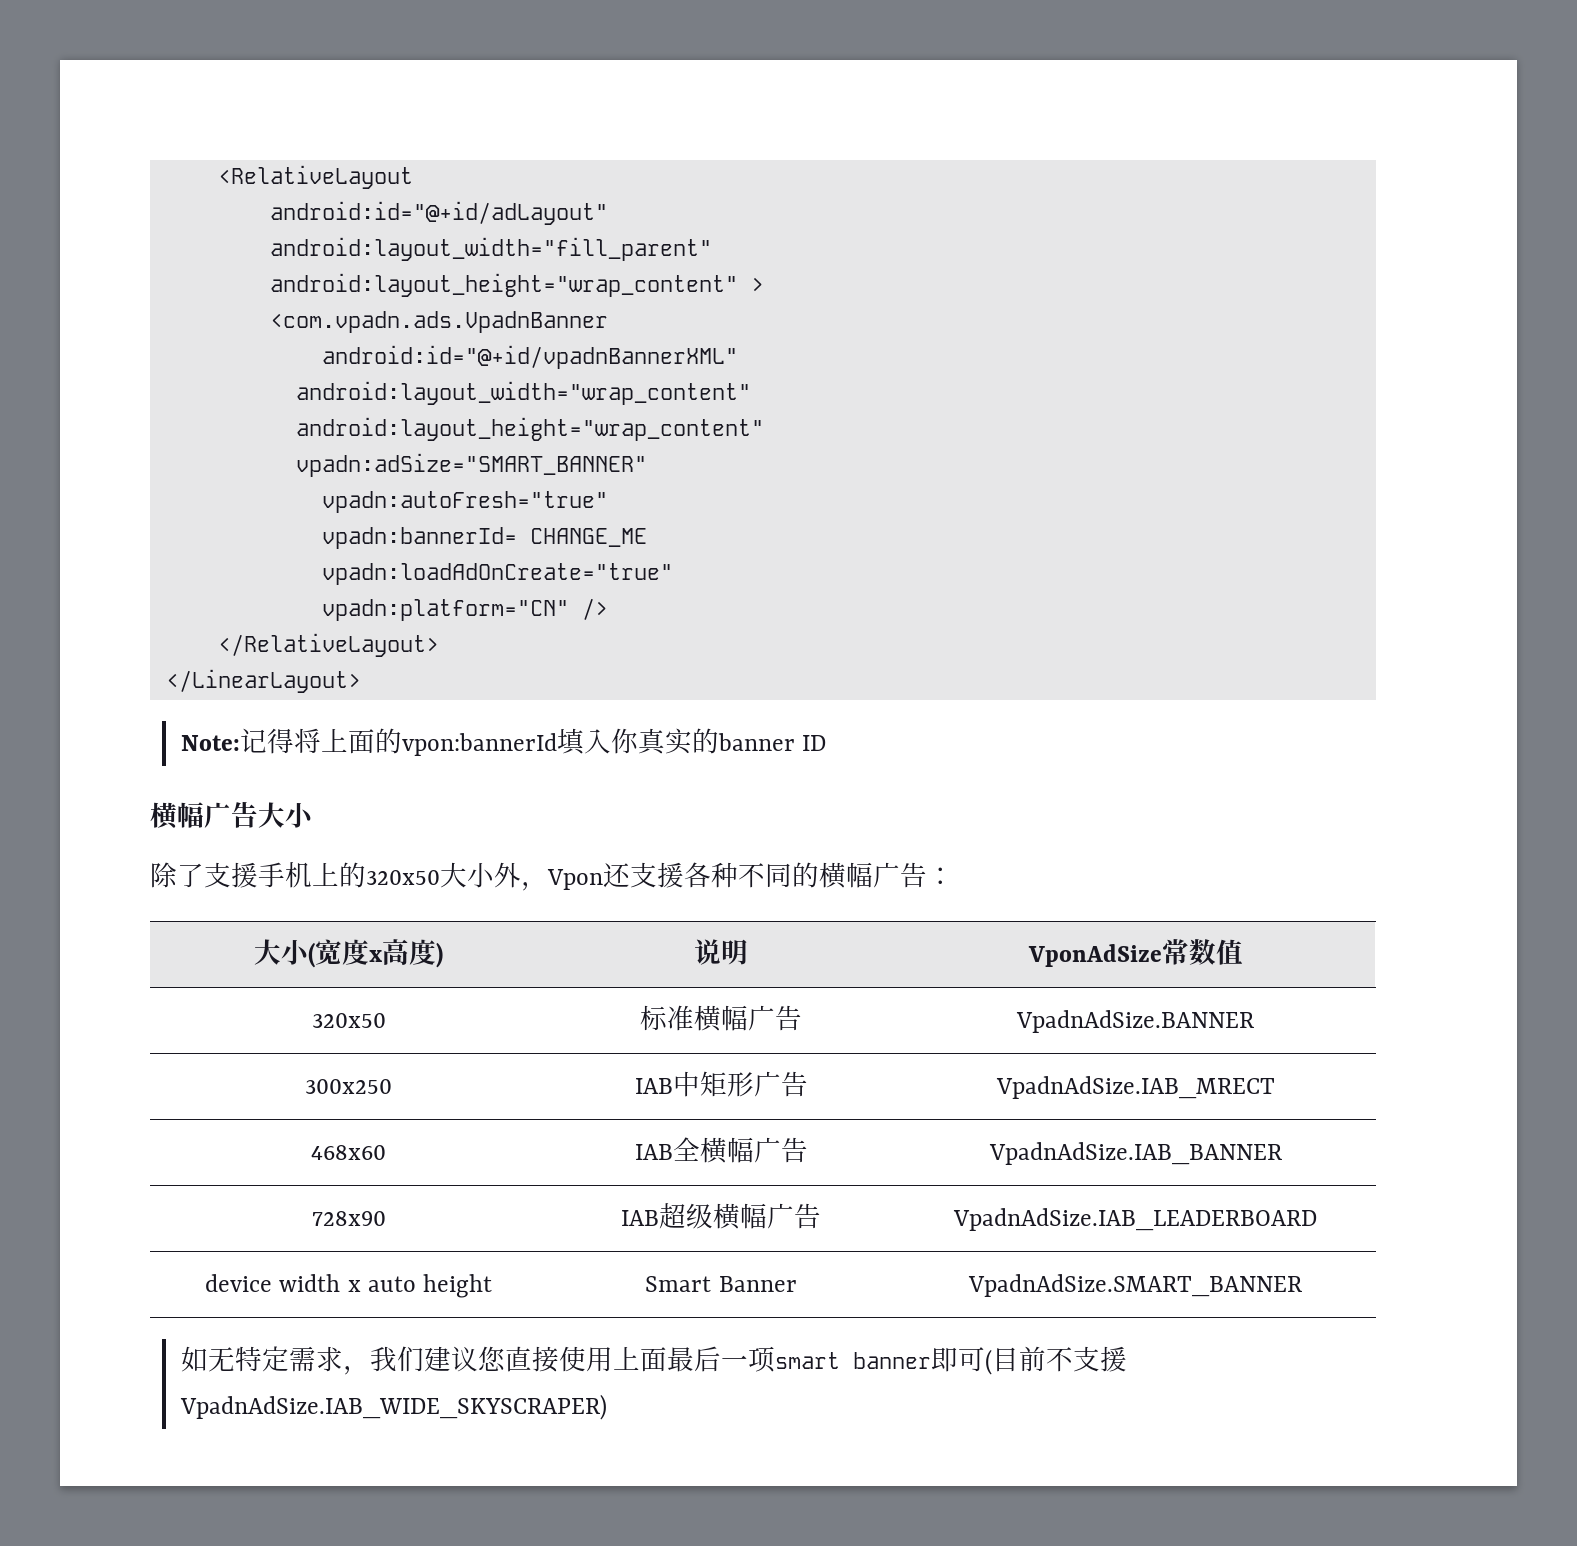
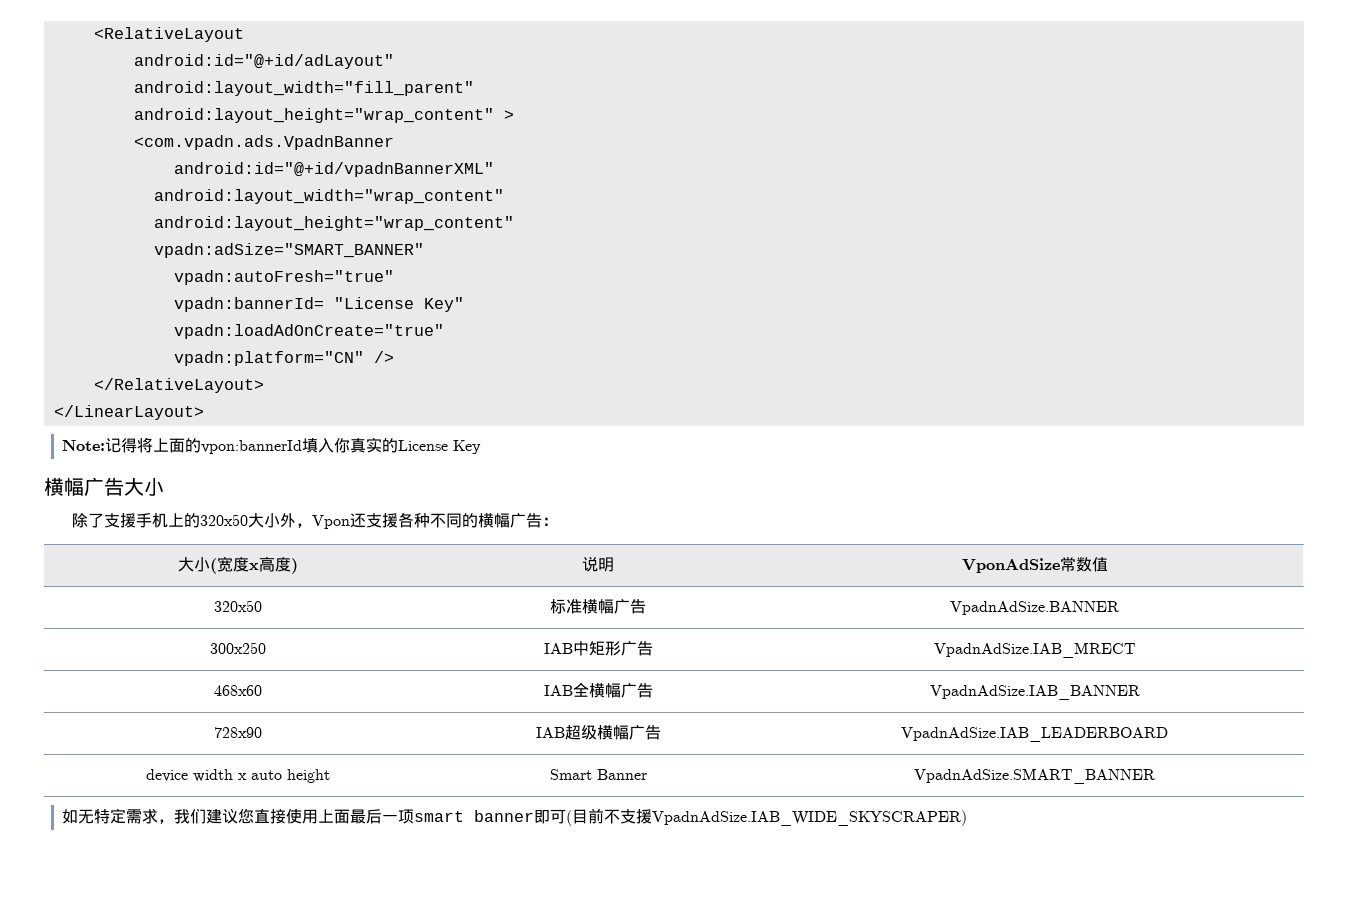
[529,528,647,547] CHANGE_ME -> [333,297,464,312] "License Key"
[717,733,826,751] banner ID -> [398,440,482,454] License Key

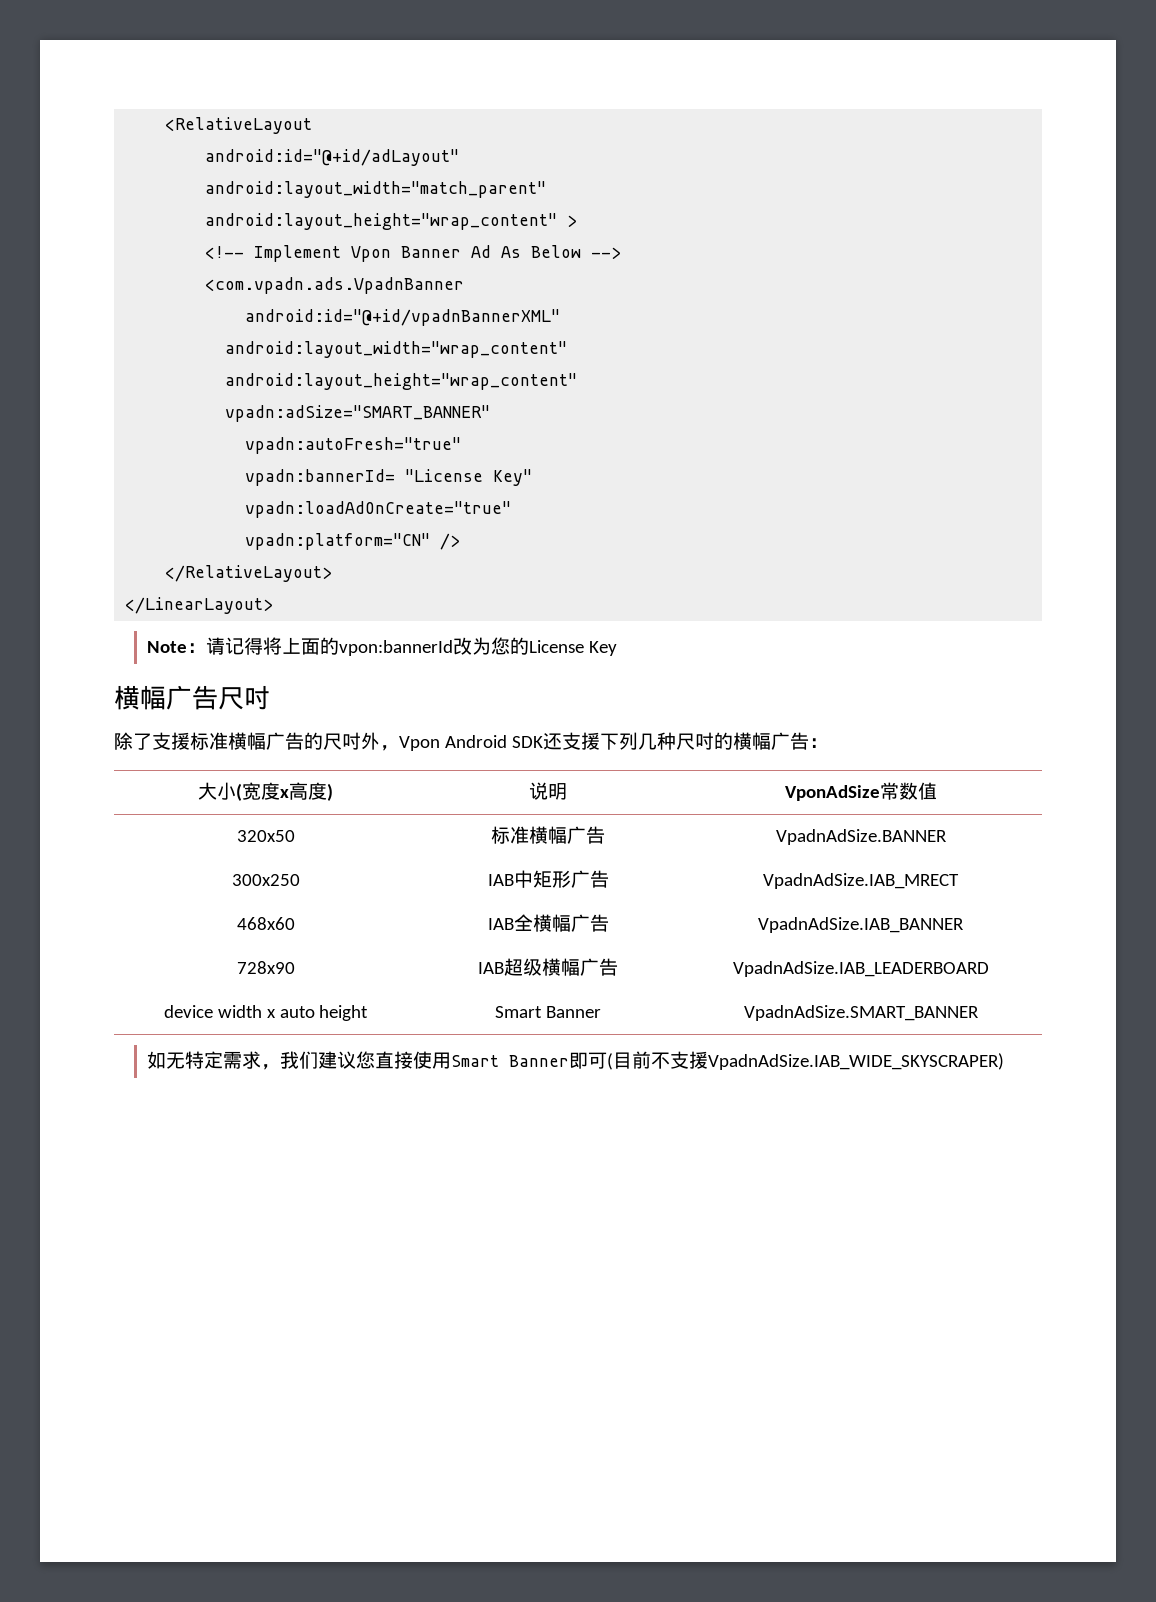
[133,81,474,96] android:layout_width="fill_parent" -> [205,181,547,198] android:layout_width="match_parent"
(514, 115) none -> [205,245,622,262] // <!-- Implement Vpon Banner Ad As Below -->
[62,440,106,451] Note: -> [147,637,226,655] Note：请
[302,437,383,453] 填入你真实 -> [453,637,511,655] 改为您
[124,477,164,496] 大小 -> [218,685,270,710] 尺吋
[135,512,462,529] 手机上的320x50大小外，Vpon还支援各种不同 -> [190,732,714,751] 标准横幅广告的尺吋外，Vpon Android SDK还支援下列几种尺吋
[318,809,535,824] 上面最后一项smart banner -> [451,1055,570,1067] Smart Banner

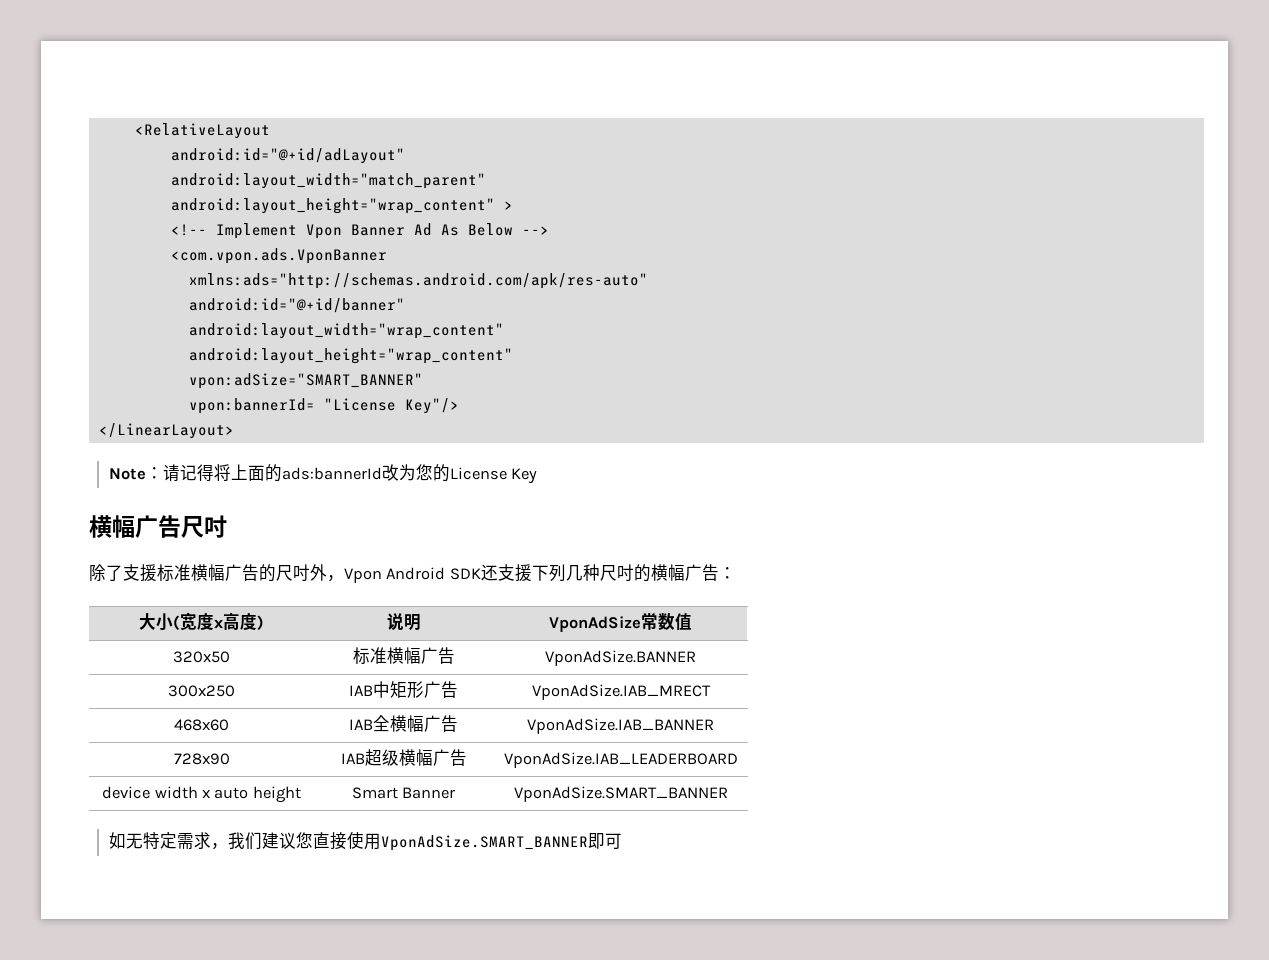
[205,277,465,294] [245,309,561,326] <com.vpadn.ads.VpadnBanner // android:id="@+id/vpadnBannerXML" -> [170,248,387,264] [188,273,648,289] [188,298,405,313] <com.vpon.ads.VponBanner // xmlns:ads="http://schemas.android.com/apk/res-auto" // android:id="@+id/banner"
[225,405,491,422] [245,437,462,454] [245,469,533,486] [245,501,512,518] [245,533,461,550] [165,565,333,582] vpadn:adSize="SMART_BANNER" // vpadn:autoFresh="true" // vpadn:bannerId= "License Key" // vpadn:loadAdOnCreate="true" // vpadn:platform="CN" /> // </RelativeLayout> -> [188,373,423,389] [188,398,459,414] vpon:adSize="SMART_BANNER" // vpon:bannerId= "License Key"/>
[339,640,454,656] vpon:bannerId -> [281,467,382,480] ads:bannerId
[775,829,947,845] VpadnAdSize.BANNER -> [545,650,696,666] VponAdSize.BANNER
[763,873,960,889] VpadnAdSize.IAB_MRECT -> [531,684,711,700] VponAdSize.IAB_MRECT
[758,917,965,933] VpadnAdSize.IAB_BANNER -> [527,718,714,734] VponAdSize.IAB_BANNER
[732,961,989,977] VpadnAdSize.IAB_LEADERBOARD -> [503,752,738,768] VponAdSize.IAB_LEADERBOARD
[743,1005,979,1021] VpadnAdSize.SMART_BANNER -> [513,786,728,802] VponAdSize.SMART_BANNER
[451,1051,1005,1070] Smart Banner即可(目前不支援VpadnAdSize.IAB_WIDE_SKYSCRAPER) -> [380,833,622,851] VponAdSize.SMART_BANNER即可

